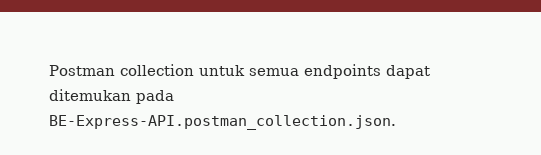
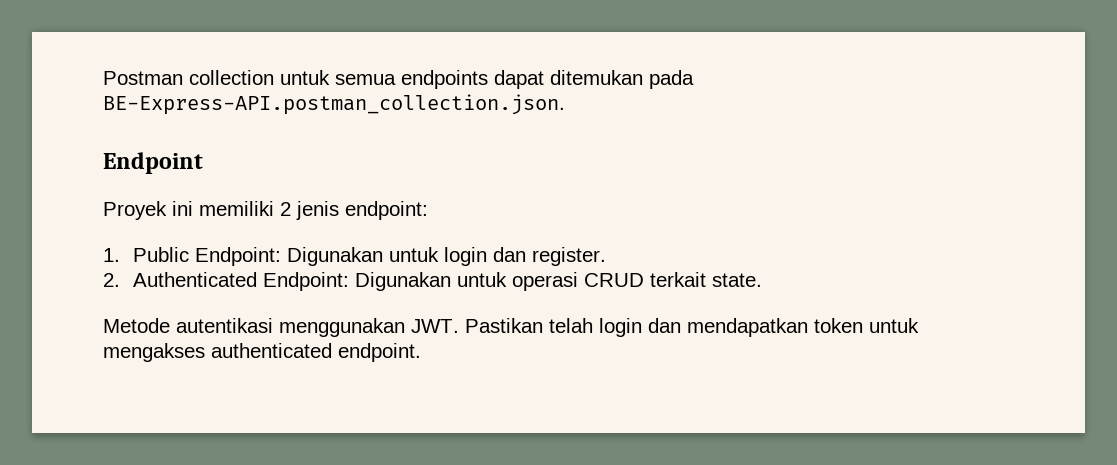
(396, 122) none -> [103,152,203,174] [103,201,428,220] [103,247,606,266] [103,272,762,291] [103,318,919,337] [103,343,421,362] // Endpoint // Proyek ini memiliki 2 jenis endpoint: // 1. Public Endpoint: Digunakan untuk login dan register. // 2. Authenticated Endpoint: Digunakan untuk operasi CRUD terkait state. // Metode autentikasi menggunakan JWT. Pastikan telah login dan mendapatkan token untuk mengakses authenticated endpoint.

